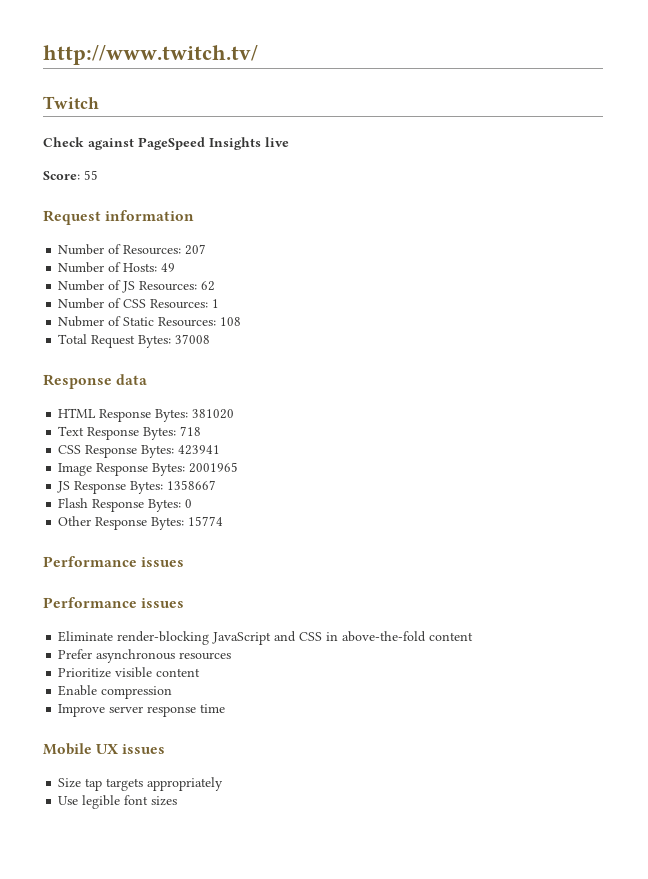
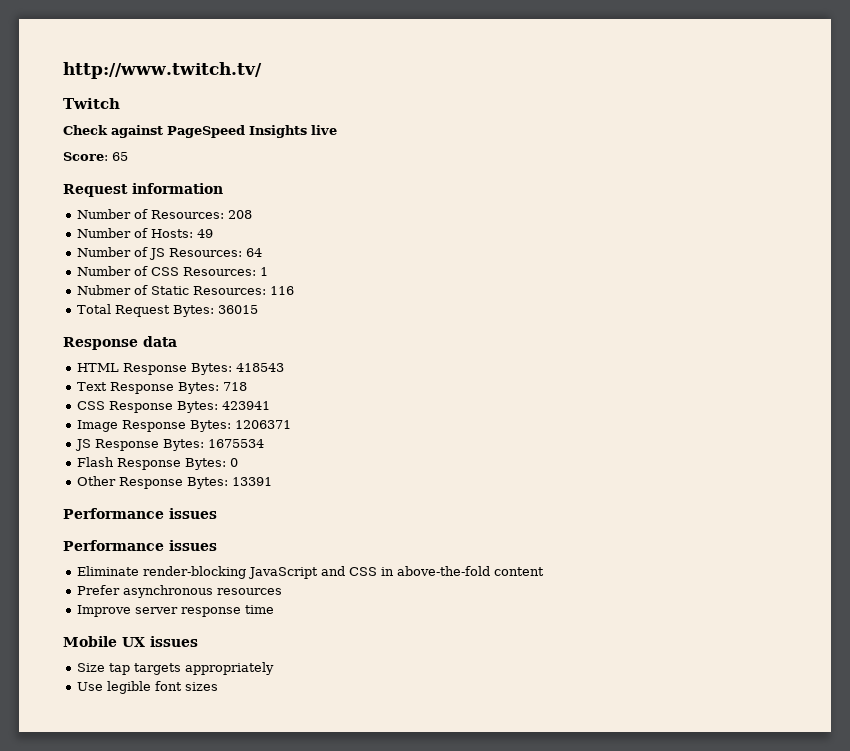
[84,170,98,180] 55 -> [112,152,128,161] 65
[185,244,207,255] 207 -> [227,210,252,219] 208
[201,281,216,291] 62 -> [245,248,262,257] 64
[220,317,242,326] 108 -> [269,286,294,295] 116
[175,334,211,344] 37008 -> [217,305,258,314] 36015
[192,409,235,419] 381020 -> [235,363,284,372] 418543
[189,462,239,473] 2001965 -> [234,420,291,429] 1206371
[167,480,217,490] 1358667 -> [207,439,264,448] 1675534
[188,516,224,526] 15774 -> [231,477,272,486] 13391
[58,667,201,678] [58,685,173,699] // Prioritize visible content // Enable compression -> (282, 591) none

